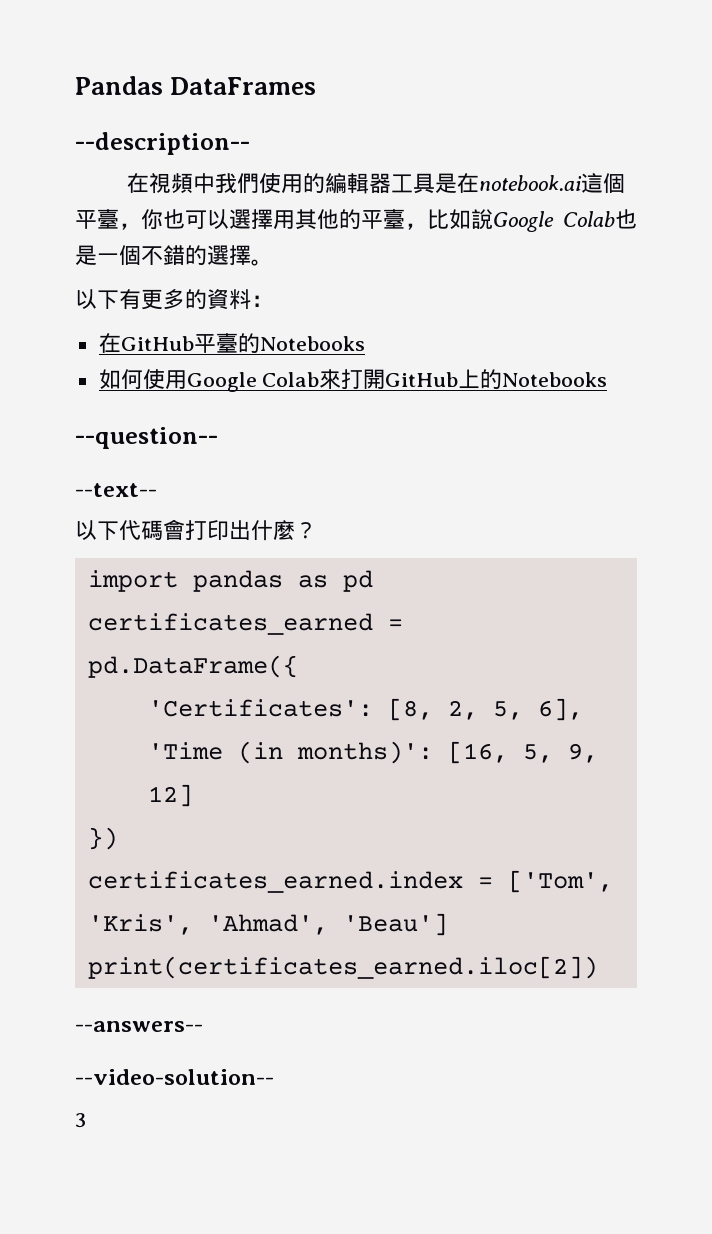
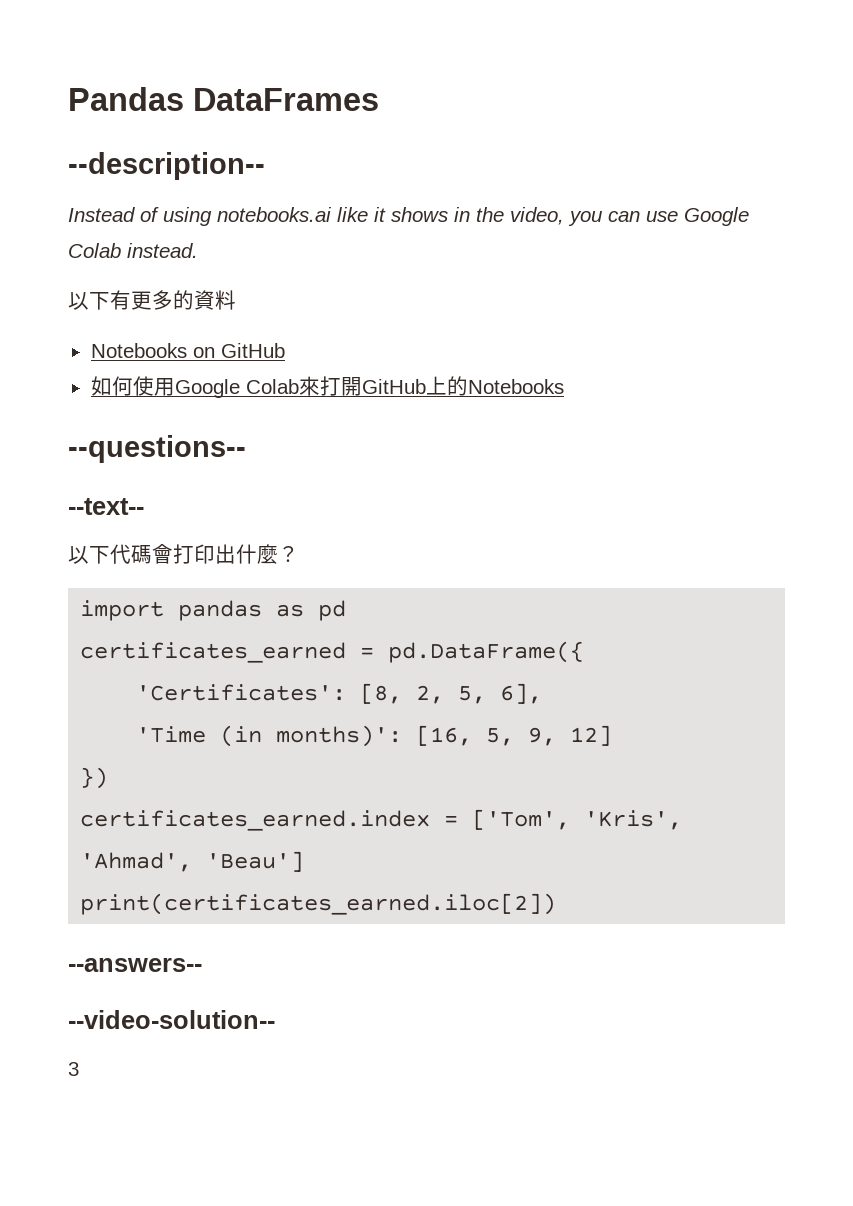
[127,172,626,194] [75,209,637,232] [75,245,273,266] 在視頻中我們使用的編輯器工具是在notebook.ai這個平臺，你也可以選擇用其他的平臺，比如說Google Colab也是一個不錯的選擇。 -> [68,207,749,226] [68,243,198,258] Instead of using notebooks.ai like it shows in the video, you can use Google Colab instead.
[251,295,273,307] [98,333,365,353] ： // 在GitHub平臺的Notebooks -> [90,343,285,358] // Notebooks on GitHub
[75,427,218,449] --question-- -> [68,435,246,463] --questions--

